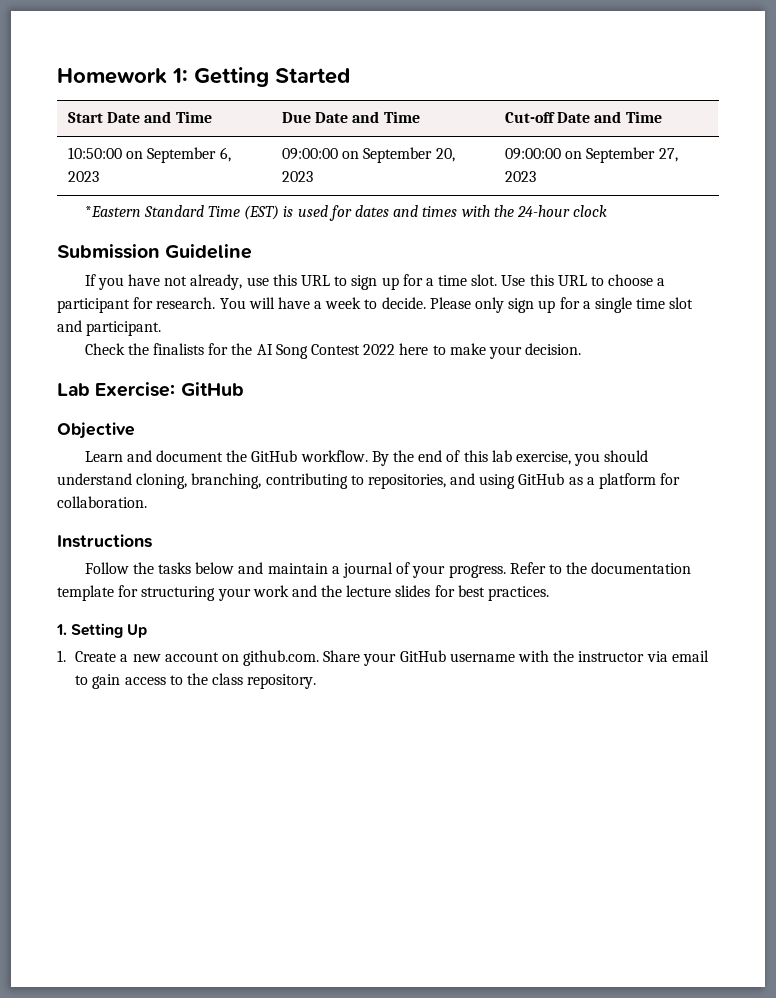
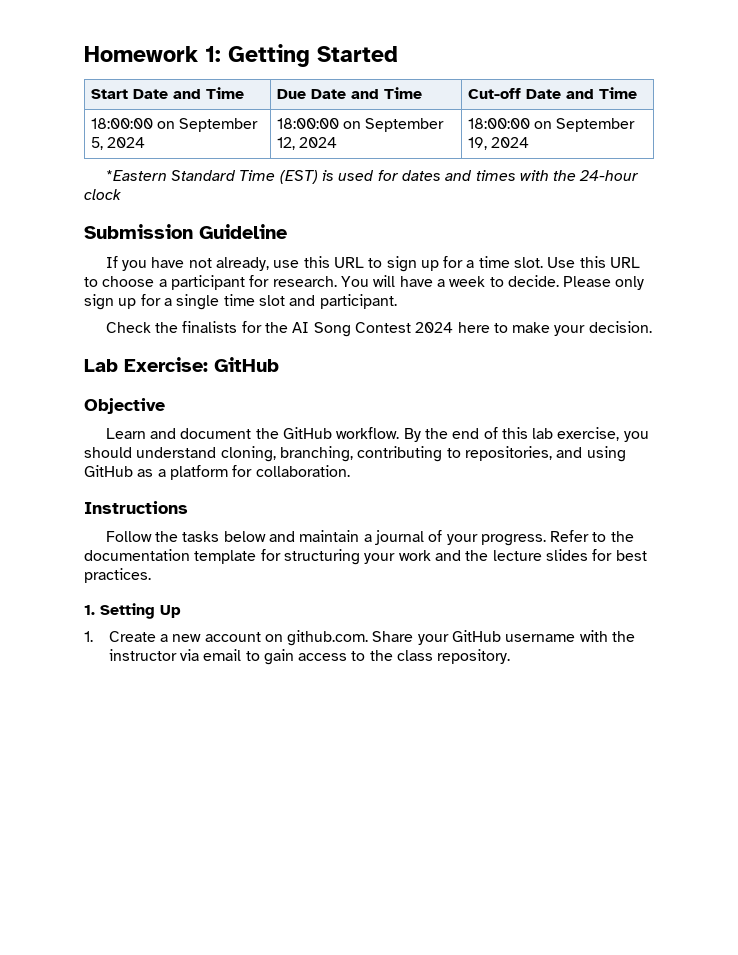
[67,147,231,163] [67,171,99,182] [281,147,455,163] [281,171,313,182] [504,147,678,163] [504,171,536,182] 10:50:00 on September 6, 2023 | 09:00:00 on September 20, 2023 | 09:00:00 on September 27, 2023 -> [90,118,259,132] [90,137,145,150] [276,118,445,132] [276,137,337,150] [467,118,636,132] [467,137,529,150] 18:00:00 on September 5, 2024 | 18:00:00 on September 12, 2024 | 18:00:00 on September 19, 2024
[363,344,396,355] 2022 -> [415,322,454,333] 2024

